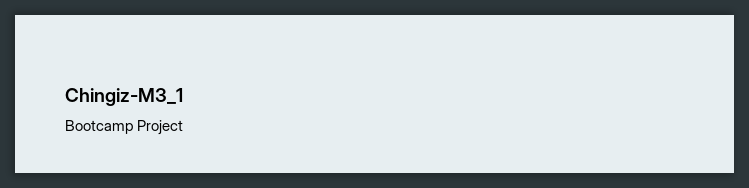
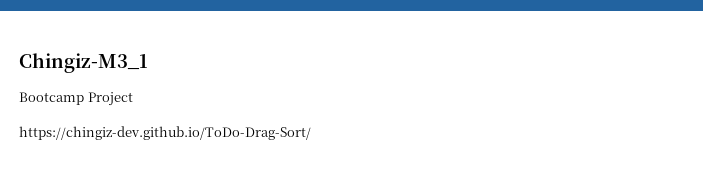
(184, 127) none -> [19,126,311,140] // https://chingiz-dev.github.io/ToDo-Drag-Sort/

